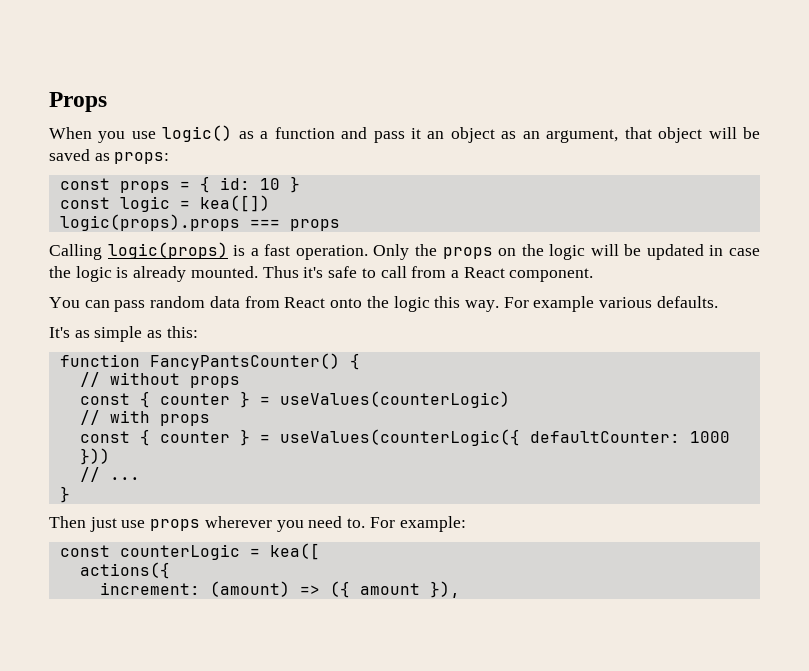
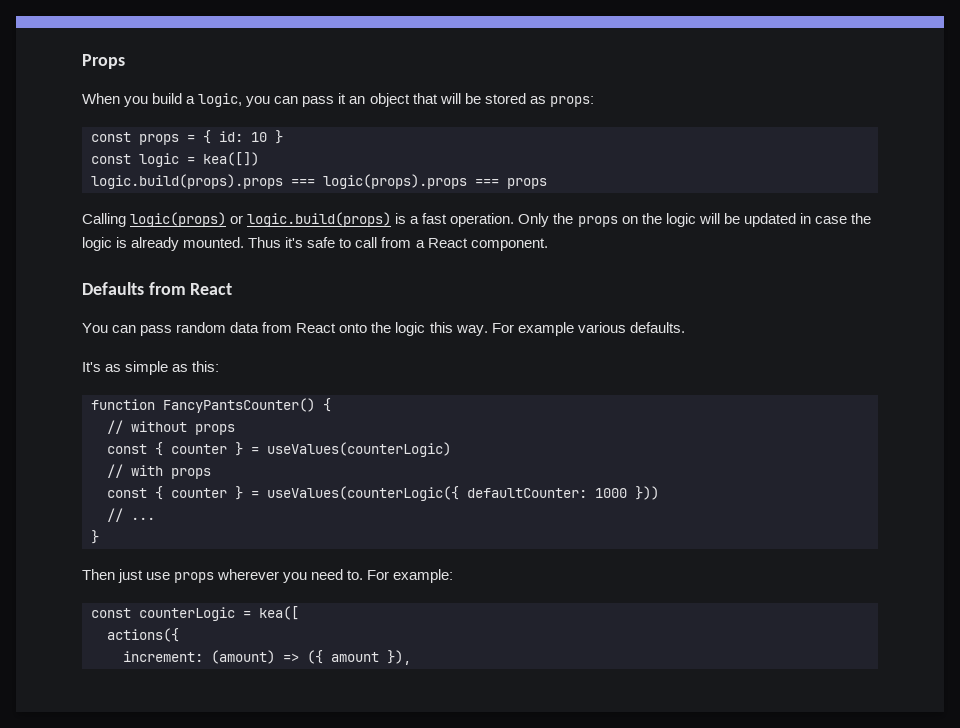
[131,125,761,143] [49,149,90,161] use logic() as a function and pass it an object as an argument, that object will be saved -> [152,93,526,107] build a logic, you can pass it an object that will be stored
(270, 203) none -> [91,174,315,189] logic.build(props).props ===
(228, 250) none -> [230,212,392,227] or logic.build(props)
(594, 275) none -> [82,282,233,295] // Defaults from React

